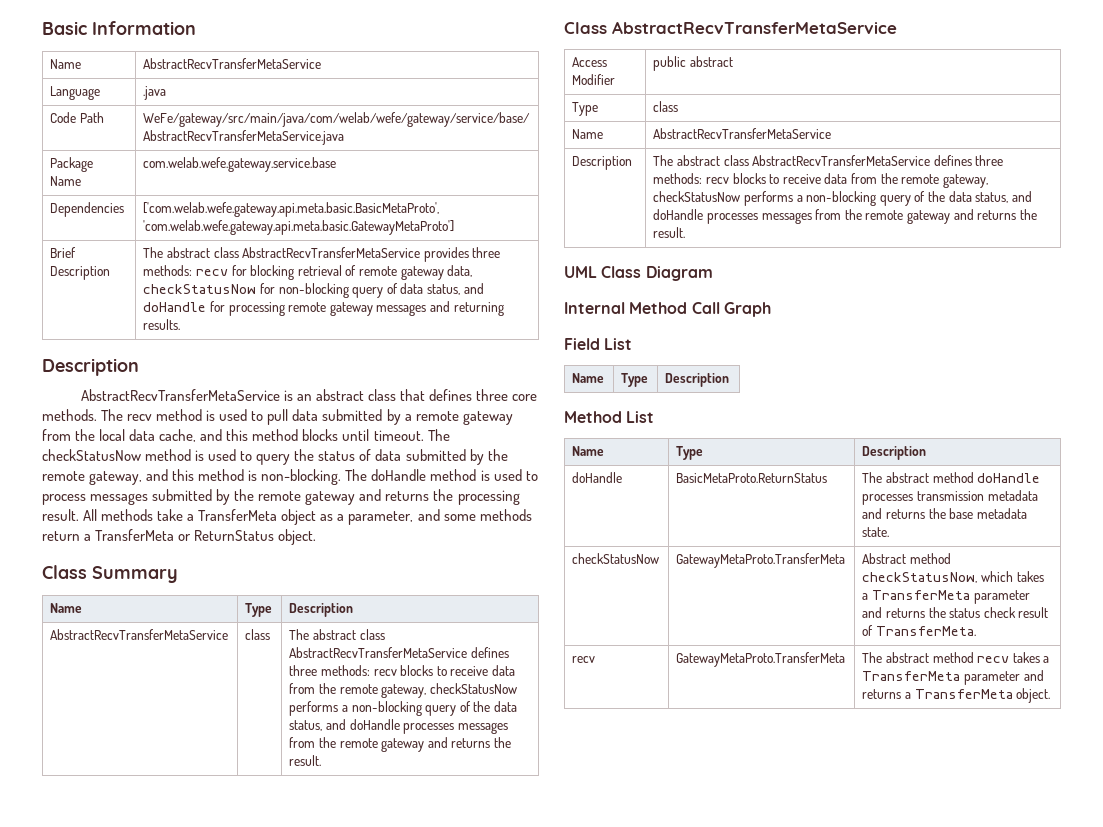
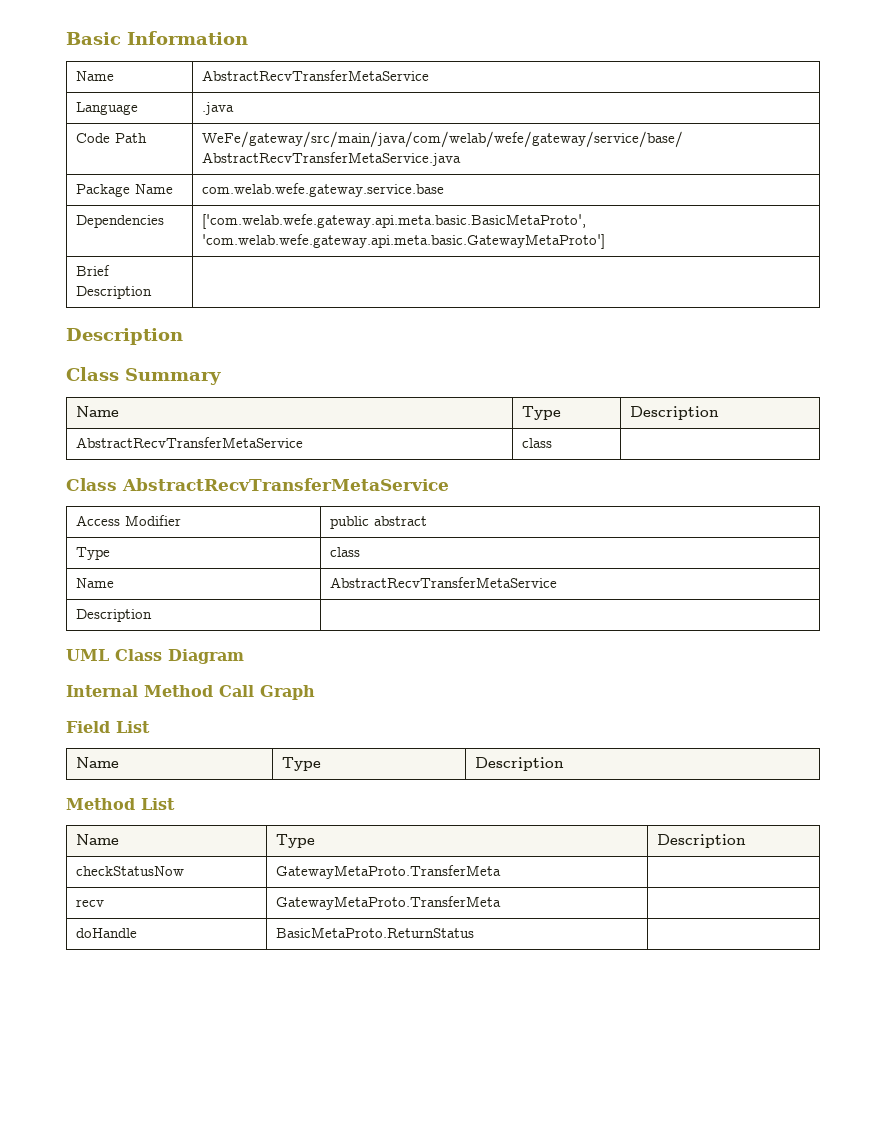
[143,247,501,262] [143,265,473,280] [143,283,484,298] [143,301,504,316] [143,319,181,330] [42,358,139,376] [80,389,537,401] [42,409,513,425] [42,429,450,442] [42,449,508,465] [42,469,538,485] [42,489,520,505] [42,509,532,525] [42,529,317,545] The abstract class AbstractRecvTransferMetaService provides three methods: recv for blocking retrieval of remote gateway data, checkStatusNow for non-blocking query of data status, and doHandle for processing remote gateway messages and returning results. // Description // AbstractRecvTransferMetaService is an abstract class that defines three core methods. The recv method is used to pull data submitted by a remote gateway from the local data cache, and this method blocks until timeout. The checkStatusNow method is used to query the status of data submitted by the remote gateway, and this method is non-blocking. The doHandle method is used to process messages submitted by the remote gateway and returns the processing result. All methods take a TransferMeta object as a parameter, and some methods return a TransferMeta or ReturnStatus object. -> [66,328,183,345] // Description
[289,629,385,640] [289,647,509,658] [289,665,516,676] [289,683,517,698] [289,701,518,716] [289,719,508,734] [289,737,512,752] [289,755,322,766] The abstract class AbstractRecvTransferMetaService defines three methods: recv blocks to receive data from the remote gateway, checkStatusNow performs a non-blocking query of the data status, and doHandle processes messages from the remote gateway and returns the result. -> (553, 443) none
[653,155,1004,166] [653,173,989,188] [653,191,1033,206] [653,209,1038,224] [653,227,686,238] The abstract class AbstractRecvTransferMetaService defines three methods: recv blocks to receive data from the remote gateway, checkStatusNow performs a non-blocking query of the data status, and doHandle processes messages from the remote gateway and returns the result. -> (153, 615) none
[572,472,623,483] [676,473,828,483] [862,472,1041,483] [862,490,1038,505] [862,508,1027,519] [862,527,890,537] [572,553,660,564] [676,553,846,568] [862,553,951,564] [862,571,1044,583] [862,590,1030,604] [862,607,1049,618] [862,625,976,636] [572,656,596,663] [676,652,846,667] [862,652,1050,663] [862,670,1044,685] [862,688,1051,703] doHandle | BasicMetaProto.ReturnStatus | The abstract method doHandle processes transmission metadata and returns the base metadata state. // checkStatusNow | GatewayMetaProto.TransferMeta | Abstract method checkStatusNow, which takes a TransferMeta parameter and returns the status check result of TransferMeta. // recv | GatewayMetaProto.TransferMeta | The abstract method recv takes a TransferMeta parameter and returns a TransferMeta object. -> [76,866,185,876] [276,865,502,879] [76,899,105,907] [276,896,502,910] [76,928,138,938] [276,927,475,938] checkStatusNow | GatewayMetaProto.TransferMeta | // recv | GatewayMetaProto.TransferMeta | // doHandle | BasicMetaProto.ReturnStatus |

